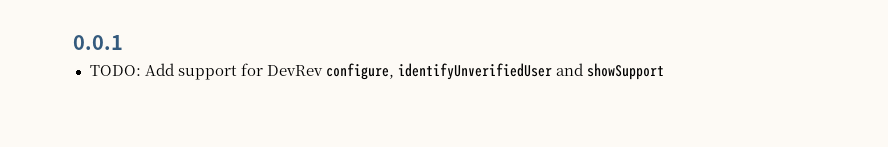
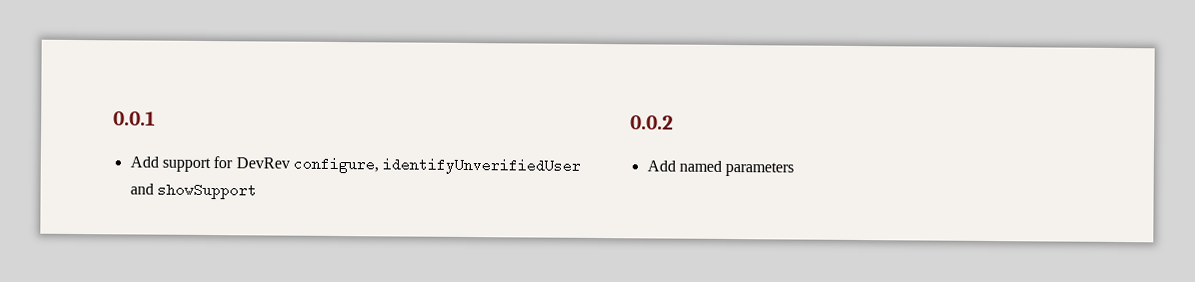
[89,65,141,76] TODO: -> (156, 118) none
(664, 71) none -> [630,115,674,130] [646,160,795,177] // 0.0.2 // Add named parameters

